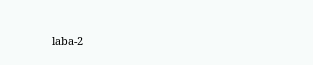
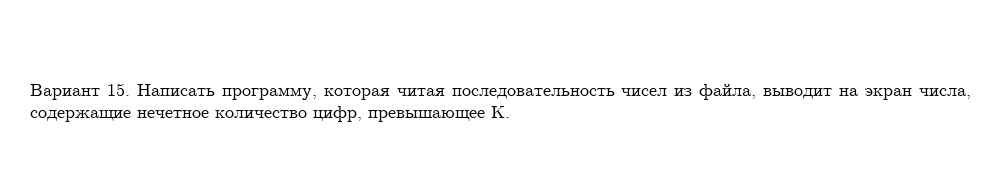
[52,37,83,45] laba-2 -> [30,83,971,100] [30,106,510,122] Вариант 15. Написать программу, которая читая последовательность чисел из файла, выводит на экран числа, содержащие нечетное количество цифр, превышающее К.

